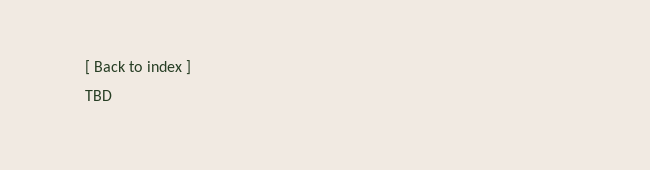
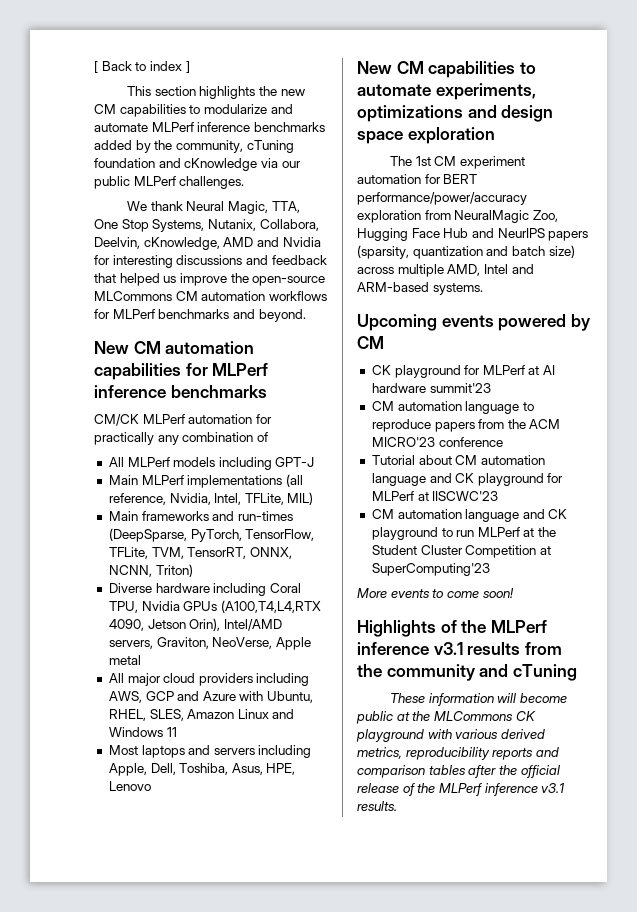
[85,90,112,101] TBD -> [126,86,305,99] [94,104,293,117] [94,122,325,132] [94,140,294,153] [94,158,301,171] [94,176,245,189] [126,201,300,214] [94,219,319,232] [94,237,321,250] [94,255,327,268] [94,273,326,286] [94,291,327,301] [94,309,306,322] [94,341,255,354] [94,363,269,380] [94,385,267,398] [94,414,272,426] [94,432,268,445] [108,457,315,470] [108,474,303,488] [108,492,314,505] [108,511,293,521] [108,528,315,542] [108,547,292,559] [108,564,193,577] [108,583,301,596] [108,600,321,613] [108,618,282,631] [108,637,311,650] [108,655,141,665] [108,673,310,686] [108,691,314,703] [108,709,295,721] [108,727,177,737] [108,745,312,758] [108,763,296,776] [108,781,151,791] [357,61,536,78] [357,83,536,100] [357,105,554,122] [357,127,495,144] [389,156,525,169] [357,174,478,184] [357,192,527,205] [357,210,558,223] [357,228,589,241] [357,245,575,259] [357,264,534,277] [357,282,483,295] [357,314,591,331] [357,336,384,349] [371,365,556,378] [371,383,491,393] [371,401,534,414] [371,419,561,432] [371,437,503,447] [371,455,545,465] [371,473,564,486] [371,491,499,501] [371,509,568,522] [371,527,557,540] [371,545,551,558] [371,563,490,576] [357,588,514,598] [357,620,547,637] [357,642,562,655] [357,664,577,681] [389,693,567,706] [356,711,536,724] [356,729,545,742] [357,747,559,760] [357,765,560,778] [357,783,565,796] [357,801,397,811] This section highlights the new CM capabilities to modularize and automate MLPerf inference benchmarks added by the community, cTuning foundation and cKnowledge via our public MLPerf challenges. // We thank Neural Magic, TTA, One Stop Systems, Nutanix, Collabora, Deelvin, cKnowledge, AMD and Nvidia for interesting discussions and feedback that helped us improve the open-source MLCommons CM automation workflows for MLPerf benchmarks and beyond. // New CM automation capabilities for MLPerf inference benchmarks // CM/CK MLPerf automation for practically any combination of // All MLPerf models including GPT-J // Main MLPerf implementations (all reference, Nvidia, Intel, TFLite, MIL) // Main frameworks and run-times (DeepSparse, PyTorch, TensorFlow, TFLite, TVM, TensorRT, ONNX, NCNN, Triton) // Diverse hardware including Coral TPU, Nvidia GPUs (A100,T4,L4,RTX 4090, Jetson Orin), Intel/AMD servers, Graviton, NeoVerse, Apple metal // All major cloud providers including AWS, GCP and Azure with Ubuntu, RHEL, SLES, Amazon Linux and Windows 11 // Most laptops and servers including Apple, Dell, Toshiba, Asus, HPE, Lenovo // New CM capabilities to automate experiments, optimizations and design space exploration // The 1st CM experiment automation for BERT performance/power/accuracy exploration from NeuralMagic Zoo, Hugging Face Hub and NeurIPS papers (sparsity, quantization and batch size) across multiple AMD, Intel and ARM-based systems. // Upcoming events powered by CM // CK playground for MLPerf at AI hardware summit'23 // CM automation language to reproduce papers from the ACM MICRO'23 conference // Tutorial about CM automation language and CK playground for MLPerf at IISCWC'23 // CM automation language and CK playground to run MLPerf at the Student Cluster Competition at SuperComputing'23 // More events to come soon! // Highlights of the MLPerf inference v3.1 results from the community and cTuning // These information will become public at the MLCommons CK playground with various derived metrics, reproducibility reports and comparison tables after the official release of the MLPerf inference v3.1 results.

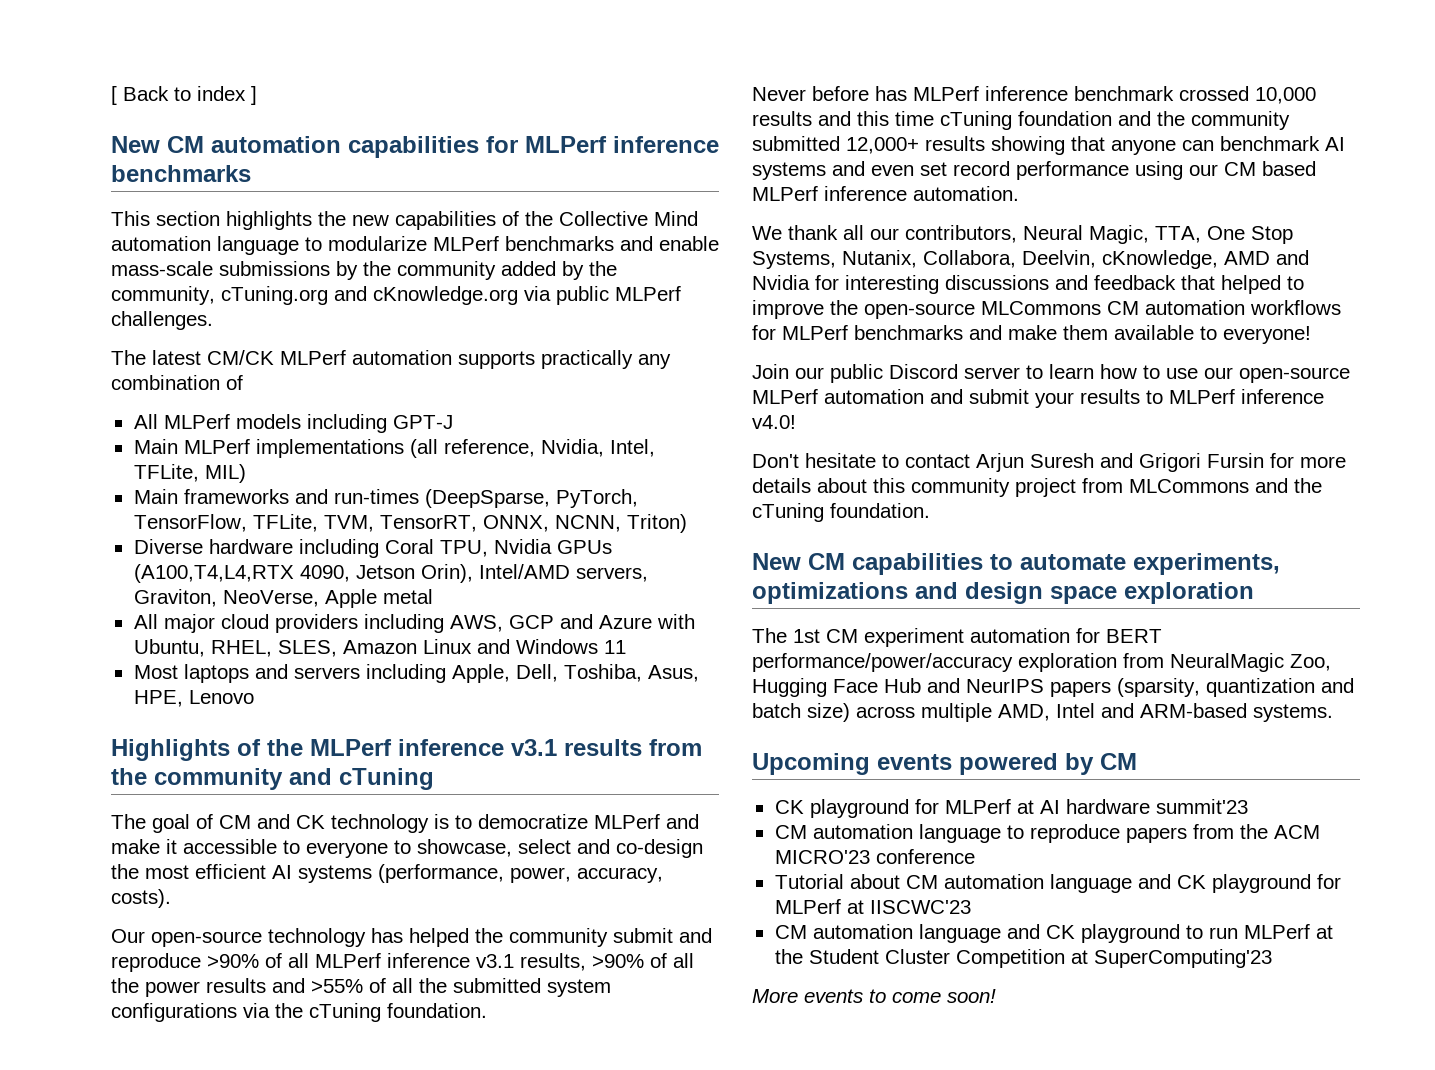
[126,86,305,99] [94,104,293,117] [94,122,325,132] [94,140,294,153] [94,158,301,171] [94,176,245,189] [126,201,300,214] [94,219,319,232] [94,237,321,250] [94,255,327,268] [94,273,326,286] [94,291,327,301] [94,309,306,322] // This section highlights the new CM capabilities to modularize and automate MLPerf inference benchmarks added by the community, cTuning foundation and cKnowledge via our public MLPerf challenges. // We thank Neural Magic, TTA, One Stop Systems, Nutanix, Collabora, Deelvin, cKnowledge, AMD and Nvidia for interesting discussions and feedback that helped us improve the open-source MLCommons CM automation workflows for MLPerf benchmarks and beyond. -> (257, 95) none
(267, 391) none -> [111,211,698,230] [111,236,719,255] [111,261,617,280] [111,286,681,305] [111,311,213,330] [111,350,201,365] This section highlights the new capabilities of the Collective Mind automation language to modularize MLPerf benchmarks and enable mass-scale submissions by the community added by the community, cTuning.org and cKnowledge.org via public MLPerf challenges. // The latest
[255,414,272,424] for -> [458,351,535,369] supports
(151, 786) none -> [111,739,702,761] [111,768,434,790] [111,814,699,833] [111,839,703,858] [111,864,663,883] [111,889,171,908] [111,928,712,947] [111,953,694,972] [111,978,611,997] [111,1003,487,1022] [752,86,1316,104] [752,111,1290,130] [752,136,1345,155] [752,161,1316,180] [752,186,1019,201] [752,225,1293,244] [752,250,1309,269] [752,275,1304,294] [752,300,1341,319] [752,325,1311,344] [752,364,1350,383] [752,389,1324,408] [752,415,796,429] [752,453,1346,472] [752,478,1322,497] [752,503,930,522] // Highlights of the MLPerf inference v3.1 results from the community and cTuning // The goal of CM and CK technology is to democratize MLPerf and make it accessible to everyone to showcase, select and co-design the most efficient AI systems (performance, power, accuracy, costs). // Our open-source technology has helped the community submit and reproduce >90% of all MLPerf inference v3.1 results, >90% of all the power results and >55% of all the submitted system configurations via the cTuning foundation. // Never before has MLPerf inference benchmark crossed 10,000 results and this time cTuning foundation and the community submitted 12,000+ results showing that anyone can benchmark AI systems and even set record performance using our CM based MLPerf inference automation. // We thank all our contributors, Neural Magic, TTA, One Stop Systems, Nutanix, Collabora, Deelvin, cKnowledge, AMD and Nvidia for interesting discussions and feedback that helped to improve the open-source MLCommons CM automation workflows for MLPerf benchmarks and make them available to everyone! // Join our public Discord server to learn how to use our open-source MLPerf automation and submit your results to MLPerf inference v4.0! // Don't hesitate to contact Arjun Suresh and Grigori Fursin for more details about this community project from MLCommons and the cTuning foundation.
[357,620,547,637] [357,642,562,655] [357,664,577,681] [389,693,567,706] [356,711,536,724] [356,729,545,742] [357,747,559,760] [357,765,560,778] [357,783,565,796] [357,801,397,811] // Highlights of the MLPerf inference v3.1 results from the community and cTuning // These information will become public at the MLCommons CK playground with various derived metrics, reproducibility reports and comparison tables after the official release of the MLPerf inference v3.1 results. -> (996, 996) none

